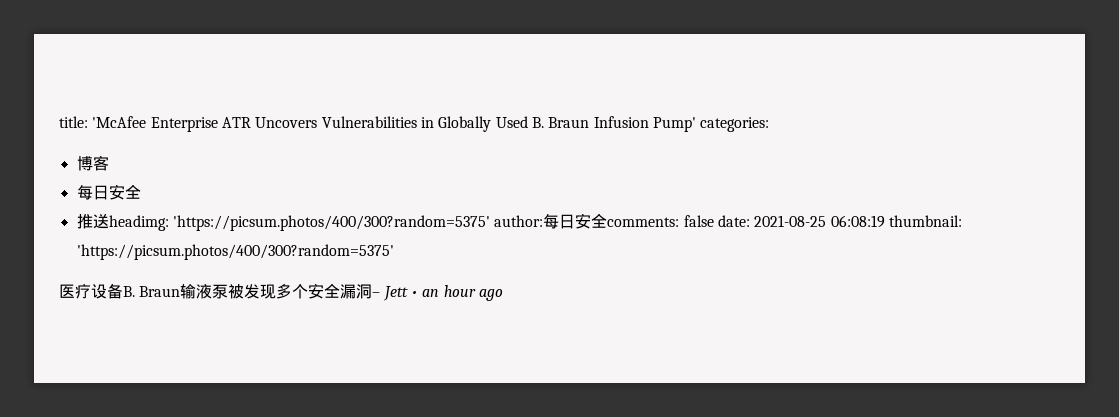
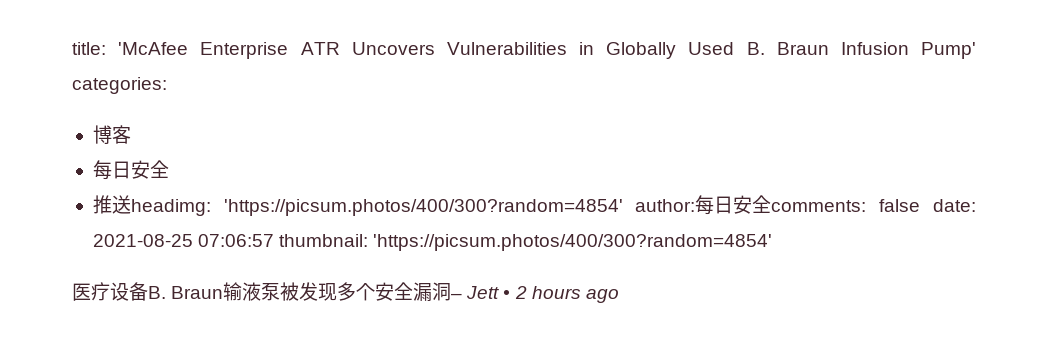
[172,215,490,231] 'https://picsum.photos/400/300?random=5375' -> [223,199,623,216] 'https://picsum.photos/400/300?random=4854'
[830,215,962,228] [76,244,394,260] 06:08:19 thumbnail: 'https://picsum.photos/400/300?random=5375' -> [198,234,773,251] 07:06:57 thumbnail: 'https://picsum.photos/400/300?random=4854'
[422,285,476,297] an hour -> [514,286,581,299] 2 hours

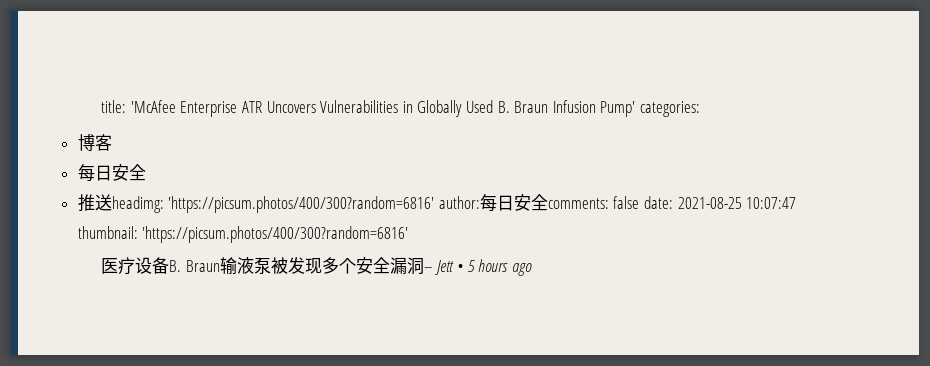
[223,199,623,216] 'https://picsum.photos/400/300?random=4854' -> [168,196,435,213] 'https://picsum.photos/400/300?random=6816'
[198,234,773,251] 07:06:57 thumbnail: 'https://picsum.photos/400/300?random=4854' -> [746,197,797,209] [77,226,409,243] 10:07:47 thumbnail: 'https://picsum.photos/400/300?random=6816'
[514,286,527,299] 2 -> [467,260,475,272] 5

